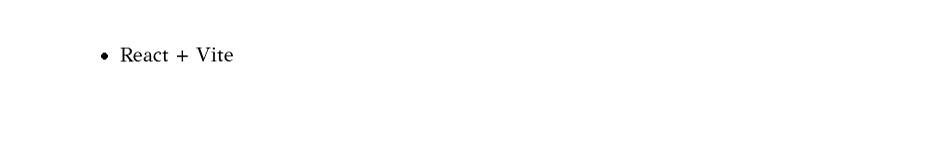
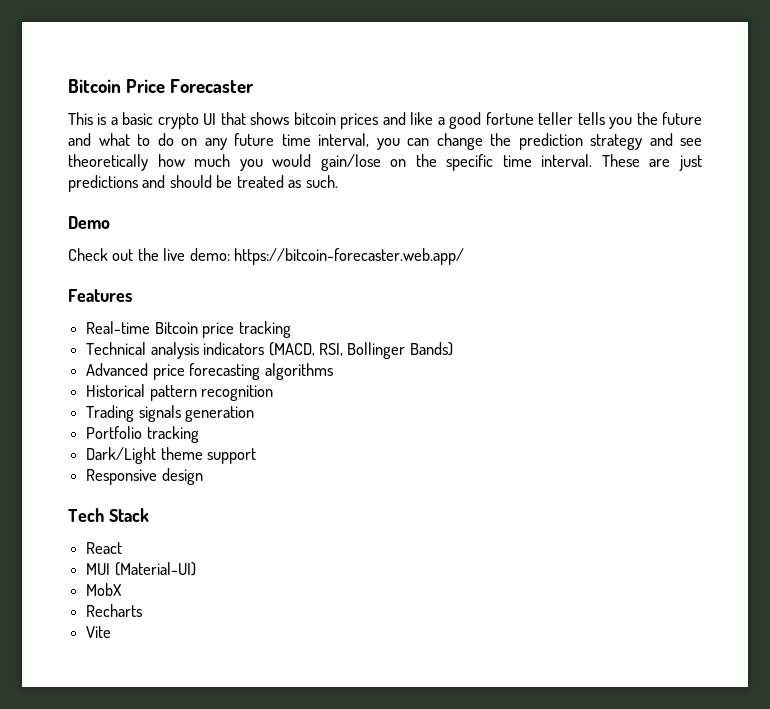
[118,47,189,62] React + -> [68,79,255,93] [68,112,703,129] [68,133,702,150] [68,154,703,171] [68,175,338,192] [68,216,110,229] [68,248,465,265] [68,289,132,302] [86,321,291,338] [86,342,453,359] [86,363,333,380] [86,384,274,401] [86,405,255,422] [86,426,199,443] [86,447,257,464] [86,468,203,485] [68,508,149,522] [86,542,123,554] [86,562,196,576] [86,583,122,596] [86,604,143,617] Bitcoin Price Forecaster // This is a basic crypto UI that shows bitcoin prices and like a good fortune teller tells you the future and what to do on any future time interval, you can change the prediction strategy and see theoretically how much you would gain/lose on the specific time interval. These are just predictions and should be treated as such. // Demo // Check out the live demo: https://bitcoin-forecaster.web.app/ // Features // Real-time Bitcoin price tracking // Technical analysis indicators (MACD, RSI, Bollinger Bands) // Advanced price forecasting algorithms // Historical pattern recognition // Trading signals generation // Portfolio tracking // Dark/Light theme support // Responsive design // Tech Stack // React // MUI (Material-UI) // MobX // Recharts //

